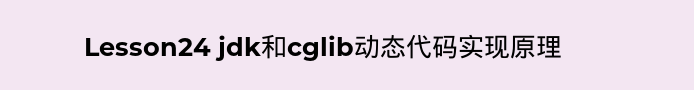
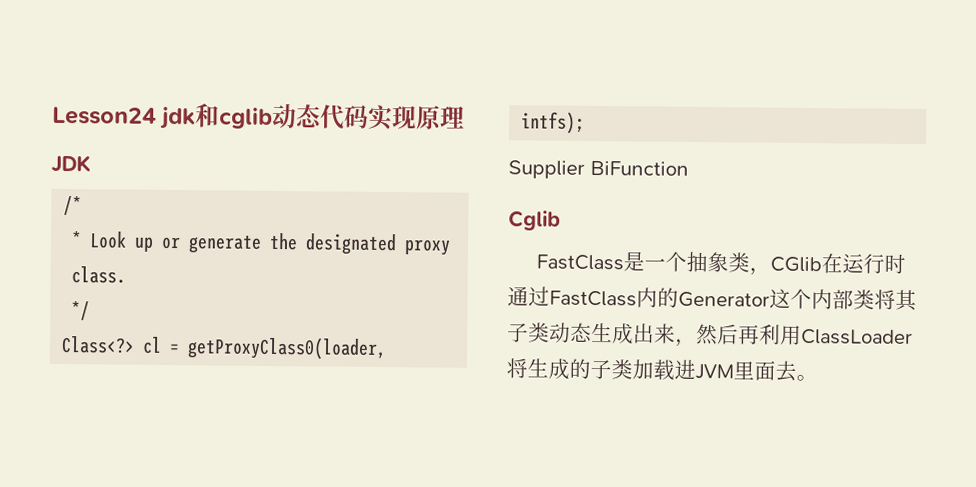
(562, 47) none -> [51,154,91,174] [63,195,83,216] [71,231,452,256] [71,266,127,284] [71,301,91,321] [61,335,388,361] [521,111,586,134] [508,160,689,179] [508,210,561,231] [535,251,906,276] [507,286,918,312] [507,322,913,347] [506,358,818,382] // JDK // /* // * Look up or generate the designated proxy class. // */ // Class<?> cl = getProxyClass0(loader, intfs); // Supplier BiFunction // Cglib // FastClass是一个抽象类，CGlib在运行时通过FastClass内的Generator这个内部类将其子类动态生成出来，然后再利用ClassLoader将生成的子类加载进JVM里面去。

